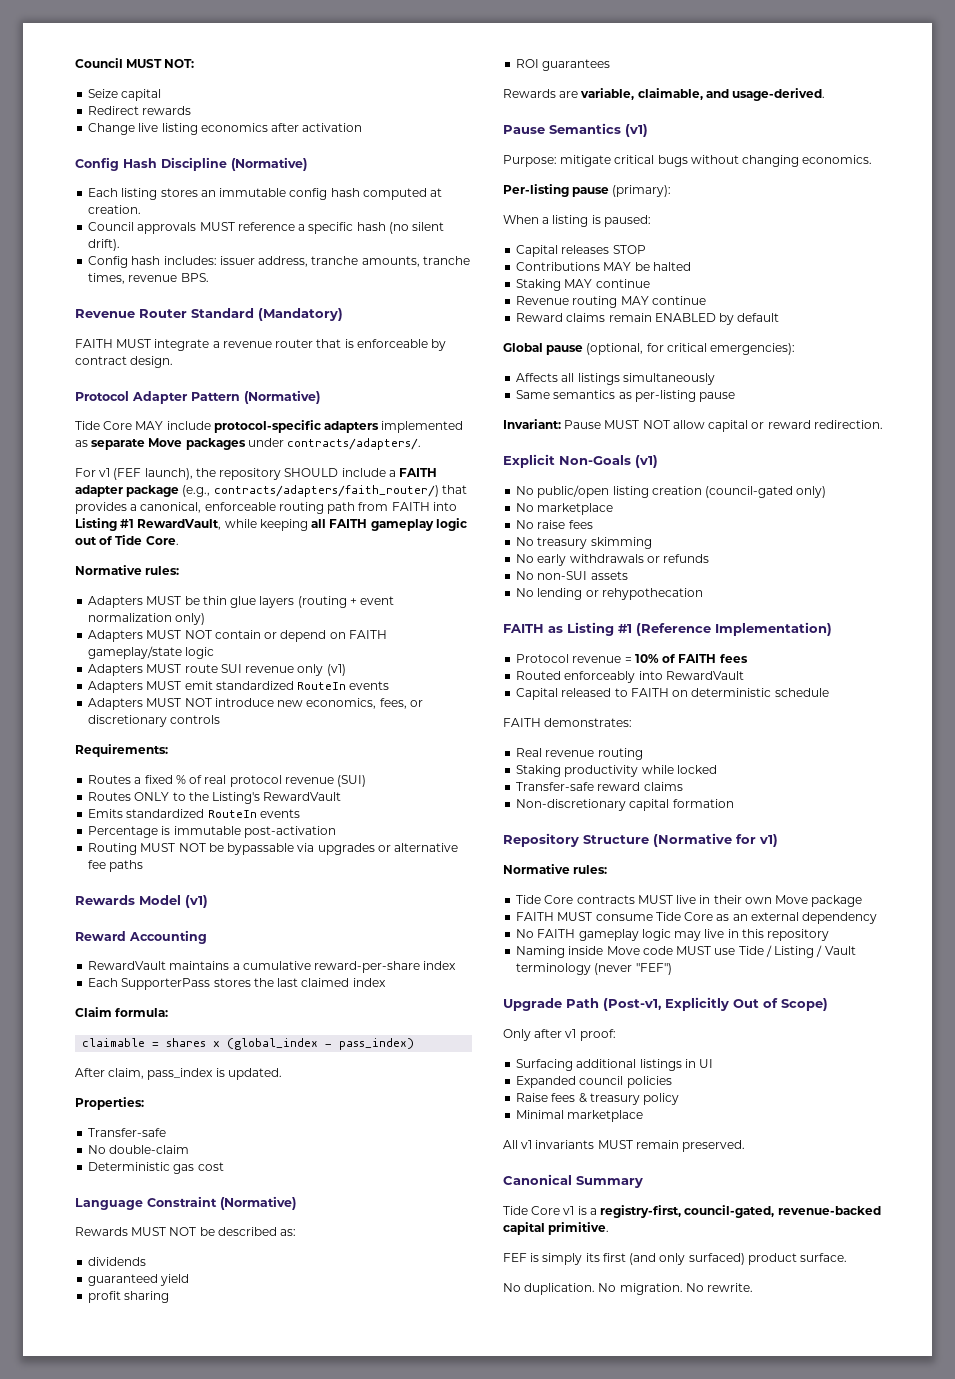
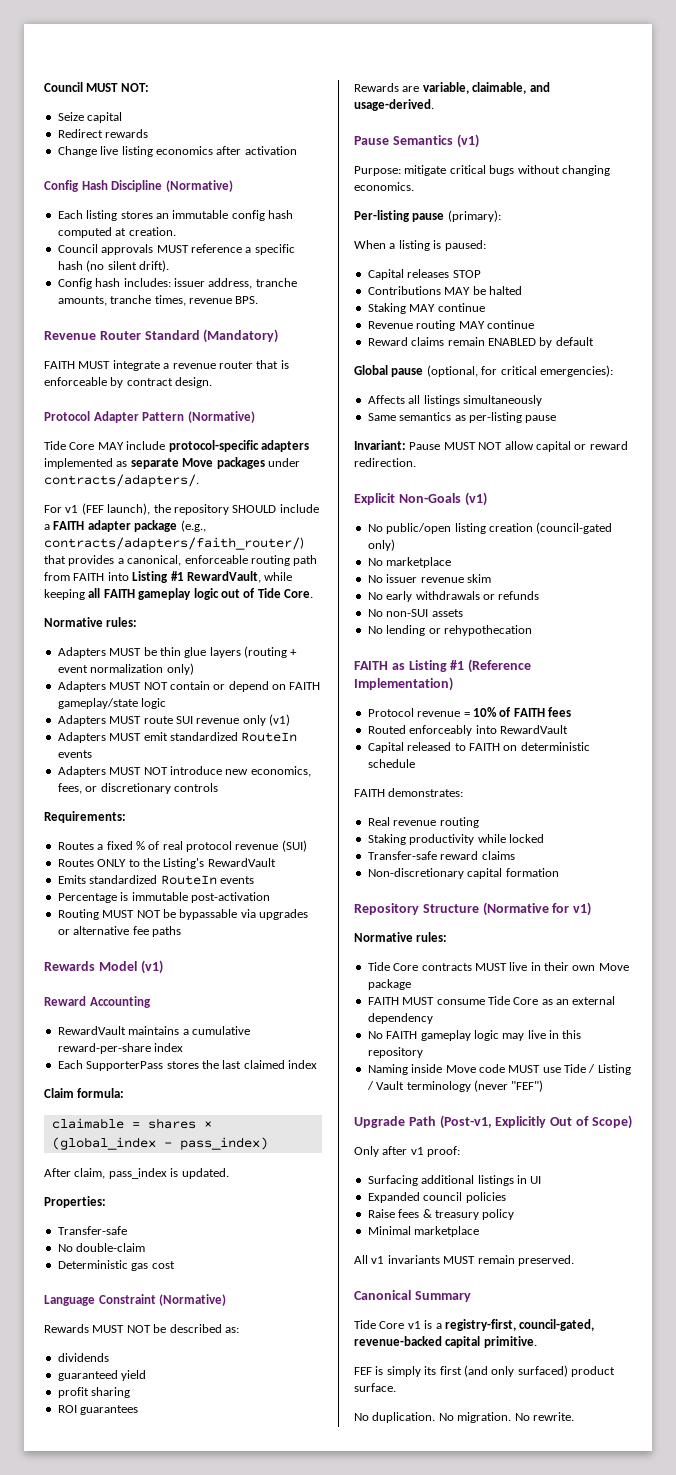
[537,520,593,529] [516,537,652,549] raise fees // No treasury skimming -> [386,574,491,583] issuer revenue skim

